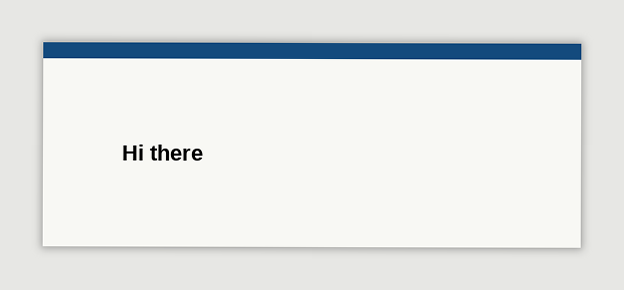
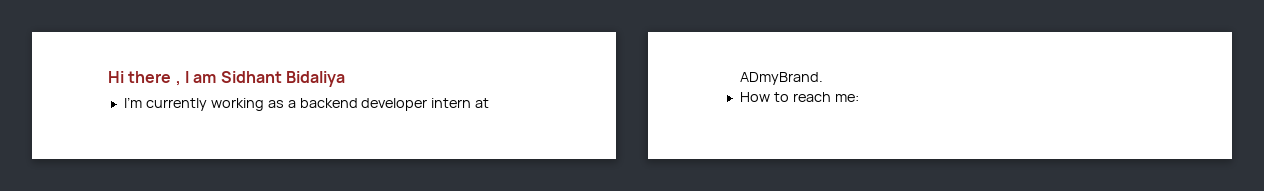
(204, 152) none -> [175,71,345,87] [123,97,490,111] [739,72,823,85] [739,92,859,102] , I am Sidhant Bidaliya // I’m currently working as a backend developer intern at ADmyBrand. // How to reach me:

